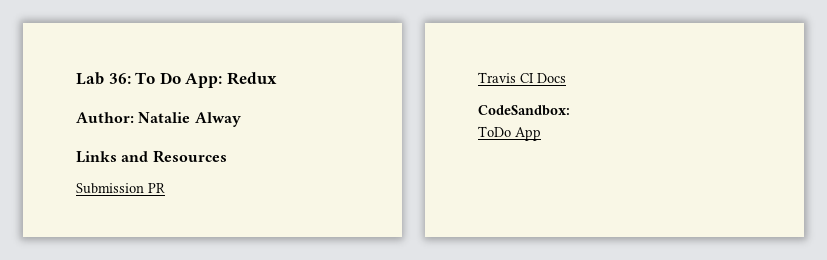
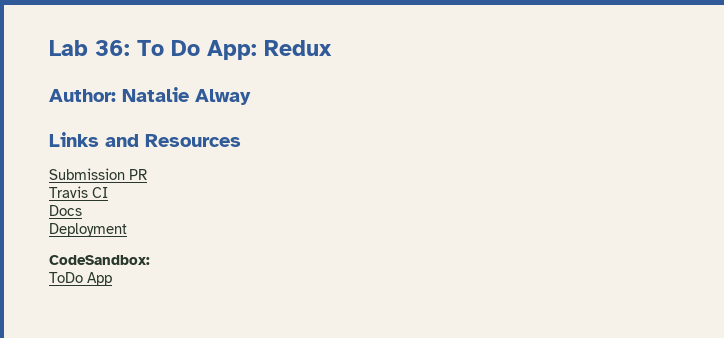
(534, 78) none -> (108, 192) //
(566, 78) none -> [49,223,127,237] // Deployment

